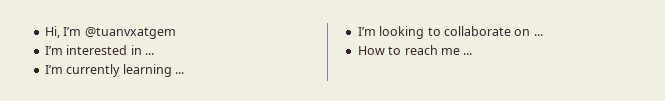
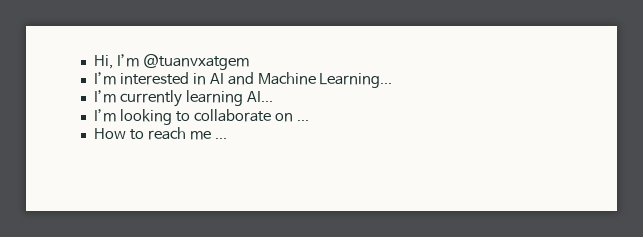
[144,53,154,55] ... -> [209,72,393,88] AI and Machine Learning...
[174,72,184,74] ... -> [246,91,273,102] AI...

